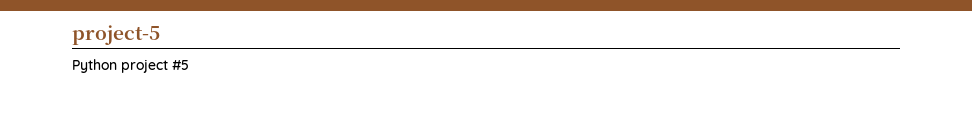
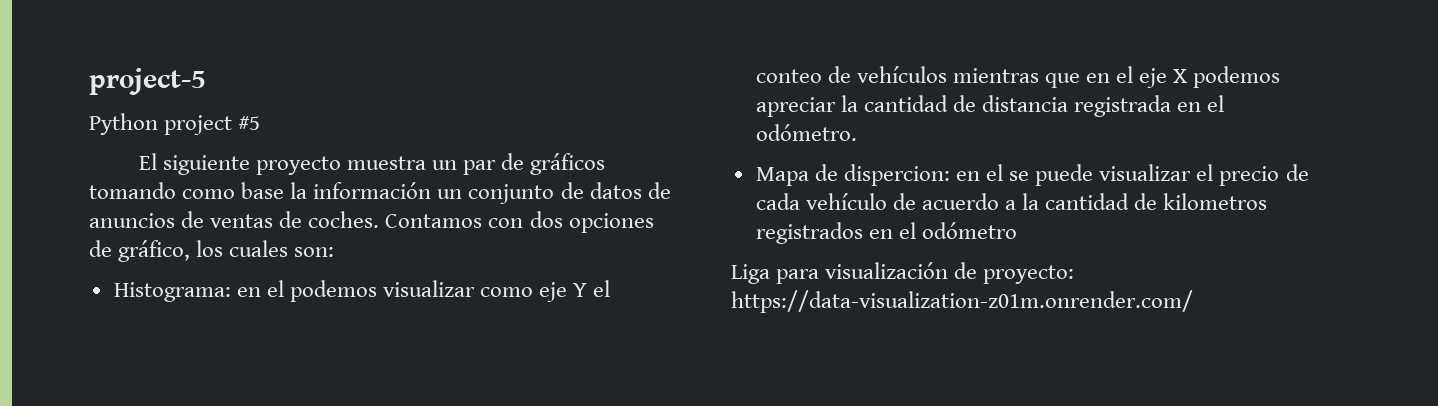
(189, 65) none -> [138,153,606,175] [89,182,671,204] [89,211,654,233] [89,240,335,262] [113,280,611,302] [755,66,1281,88] [755,95,1225,117] [755,124,857,141] [755,164,1309,186] [755,193,1268,210] [755,222,1017,244] [731,262,1075,284] [731,290,1193,313] // El siguiente proyecto muestra un par de gráficos tomando como base la información un conjunto de datos de anuncios de ventas de coches. Contamos con dos opciones de gráfico, los cuales son: // Histograma: en el podemos visualizar como eje Y el conteo de vehículos mientras que en el eje X podemos apreciar la cantidad de distancia registrada en el odómetro. // Mapa de dispercion: en el se puede visualizar el precio de cada vehículo de acuerdo a la cantidad de kilometros registrados en el odómetro // Liga para visualización de proyecto: https://data-visualization-z01m.onrender.com/

